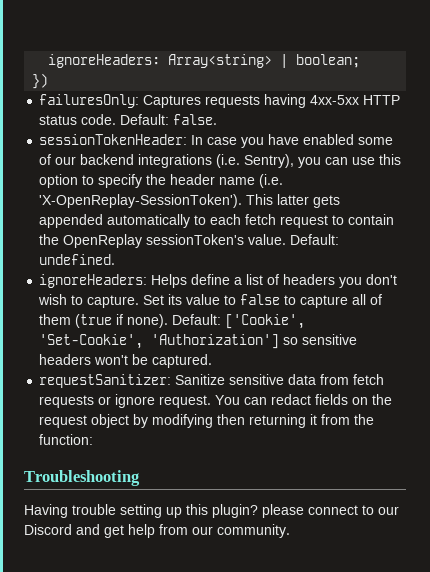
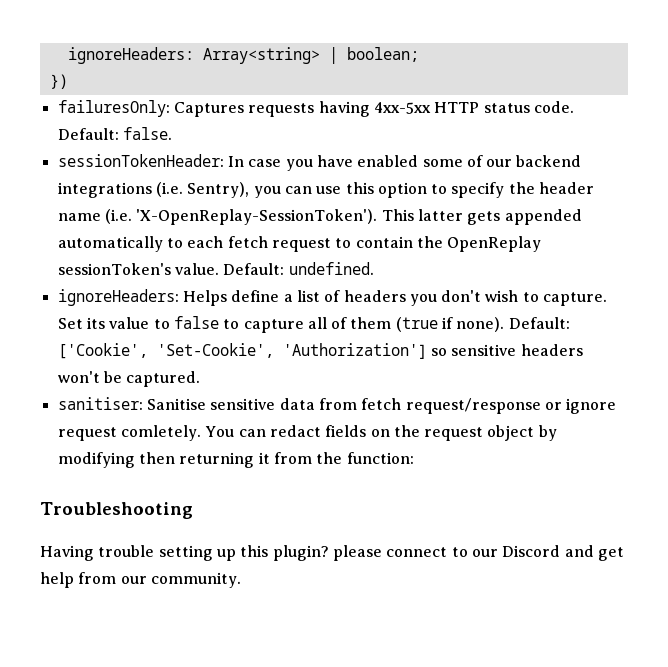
[39,374,226,388] requestSanitizer: Sanitize -> [57,397,206,410] sanitiser: Sanitise
[39,395,95,408] requests -> [405,398,541,414] request/response
[159,395,212,408] request. -> [57,425,201,441] request comletely.

